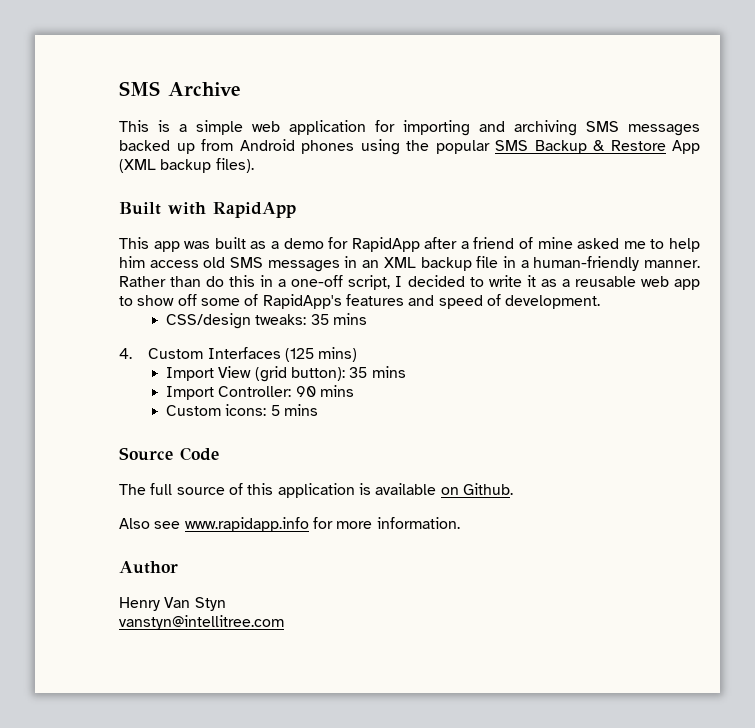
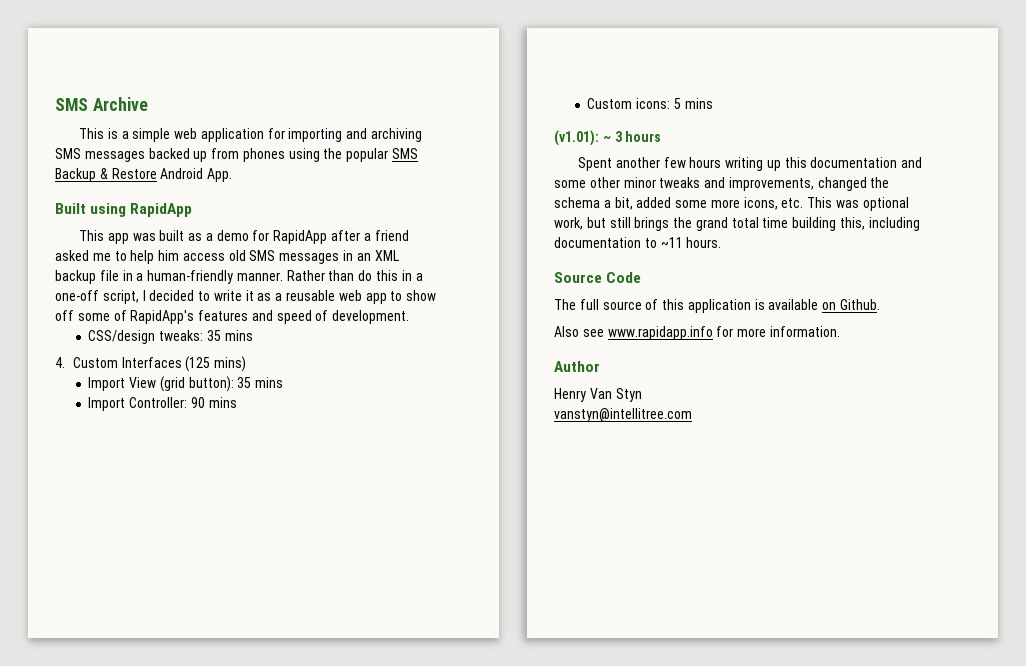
[239,139,295,151] Android -> (240, 153) none
[672,140,700,154] [119,158,254,173] App (XML backup files). -> [160,168,233,182] Android App.
[168,202,206,215] with -> [90,203,127,217] using
[519,237,573,249] of mine -> (409, 235) none
(318, 410) none -> [554,130,662,146] [577,157,923,171] [554,177,890,191] [554,197,909,211] [554,217,920,231] [554,237,722,248] // (v1.01): ~ 3 hours // Spent another few hours writing up this documentation and some other minor tweaks and improvements, changed the schema a bit, added some more icons, etc. This was optional work, but still brings the grand total time building this, including documentation to ~11 hours.

